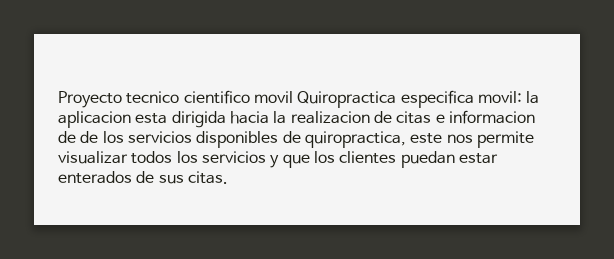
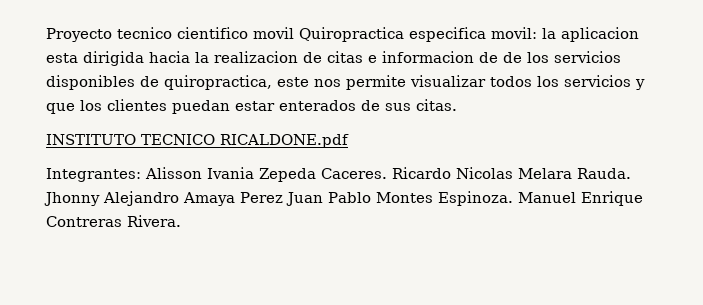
(228, 177) none -> [46,134,349,148] [46,167,631,182] [44,191,643,206] [46,215,181,227] // INSTITUTO TECNICO RICALDONE.pdf // Integrantes: Alisson Ivania Zepeda Caceres. Ricardo Nicolas Melara Rauda. Jhonny Alejandro Amaya Perez Juan Pablo Montes Espinoza. Manuel Enrique Contreras Rivera.

